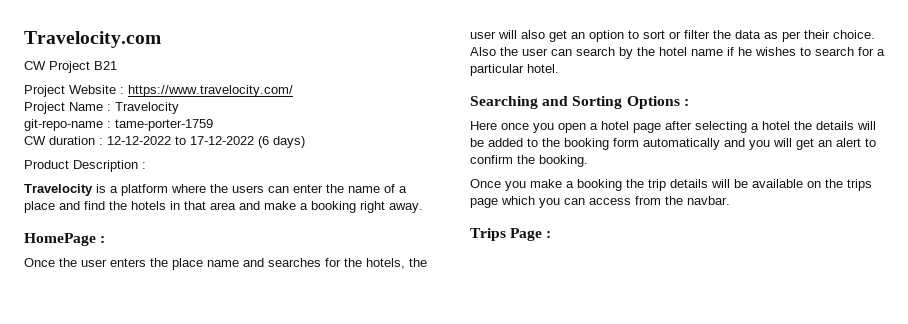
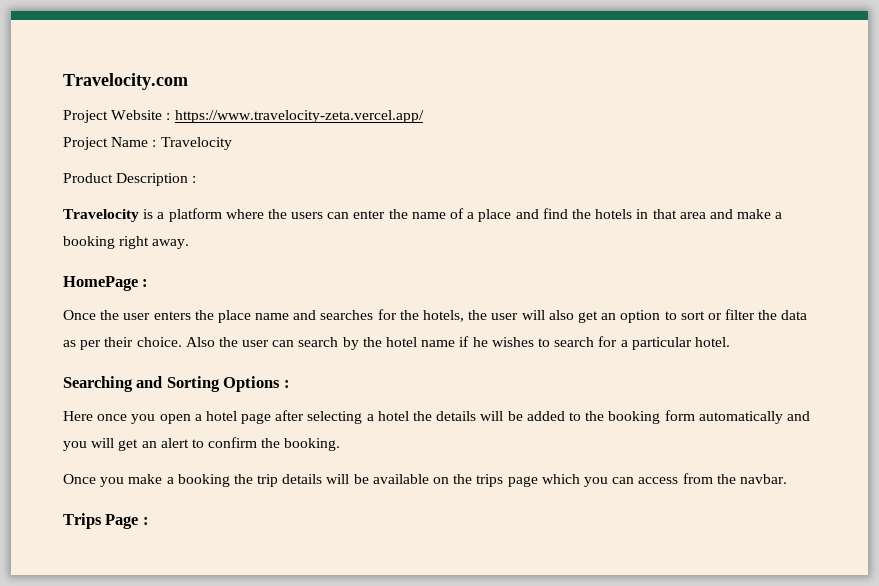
[24,61,117,73] // CW Project B21 -> (188, 81) none
[128,85,293,97] https://www.travelocity.com/ -> [174,110,424,123] https://www.travelocity-zeta.vercel.app/
[24,119,213,131] [24,136,305,148] // git-repo-name : tame-porter-1759 // CW duration : 12-12-2022 to 17-12-2022 (6 days) -> (232, 143) none

